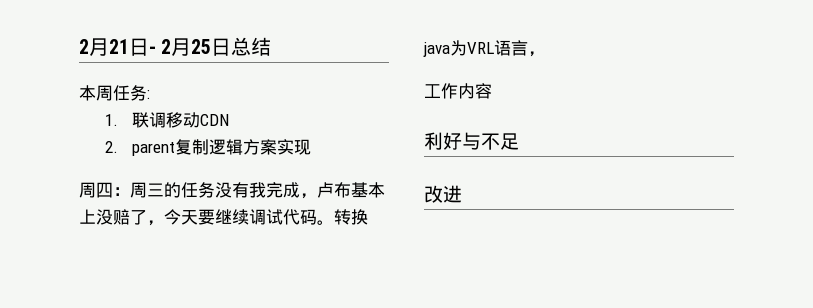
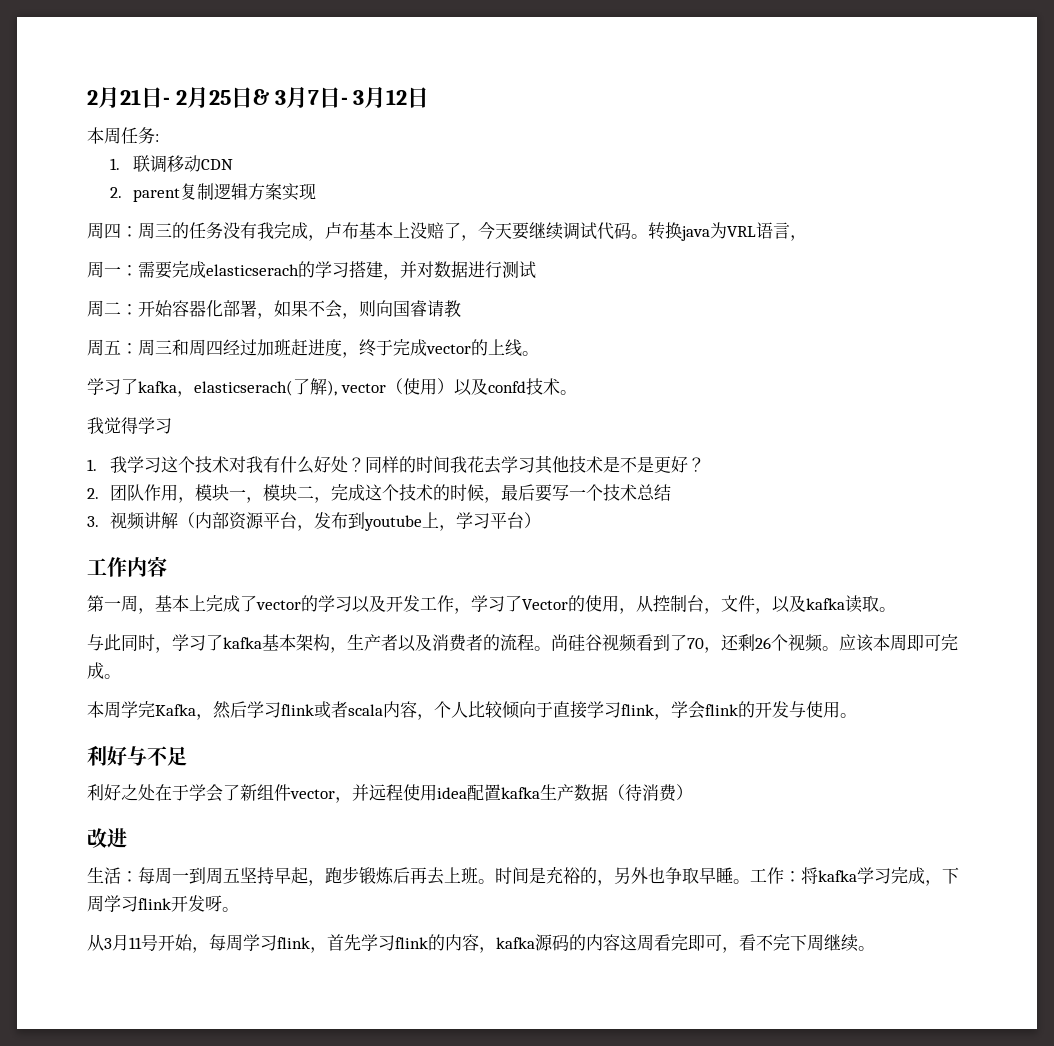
[231,37,272,56] 总结 -> [252,86,430,108] & 3月7日- 3月12日
[424,83,492,99] [424,132,519,150] [424,185,462,203] 工作内容 // 利好与不足 // 改进 -> [87,261,536,280] [87,300,461,319] [87,339,539,358] [87,378,577,397] [87,417,172,434] [87,455,705,474] [87,484,671,503] [87,512,541,531] [87,556,167,577] [87,595,896,614] [87,634,958,653] [87,662,121,679] [87,701,857,720] [87,745,187,766] [87,784,693,803] [87,828,127,848] [87,866,959,886] [87,895,239,912] [87,934,875,953] 周一：需要完成elasticserach的学习搭建，并对数据进行测试 // 周二：开始容器化部署，如果不会，则向国睿请教 // 周五：周三和周四经过加班赶进度，终于完成vector的上线。 // 学习了kafka，elasticserach(了解), vector（使用）以及confd技术。 // 我觉得学习 // 1.我学习这个技术对我有什么好处？同样的时间我花去学习其他技术是不是更好？ // 2.团队作用，模块一，模块二，完成这个技术的时候，最后要写一个技术总结 // 3.视频讲解（内部资源平台，发布到youtube上，学习平台） // 工作内容 // 第一周，基本上完成了vector的学习以及开发工作，学习了Vector的使用，从控制台，文件，以及kafka读取。 // 与此同时，学习了kafka基本架构，生产者以及消费者的流程。尚硅谷视频看到了70，还剩26个视频。应该本周即可完成。 // 本周学完Kafka，然后学习flink或者scala内容，个人比较倾向于直接学习flink，学会flink的开发与使用。 // 利好与不足 // 利好之处在于学会了新组件vector，并远程使用idea配置kafka生产数据（待消费） // 改进 // 生活：每周一到周五坚持早起，跑步锻炼后再去上班。时间是充裕的，另外也争取早睡。工作：将kafka学习完成，下周学习flink开发呀。 // 从3月11号开始，每周学习flink，首先学习flink的内容，kafka源码的内容这周看完即可，看不完下周继续。

